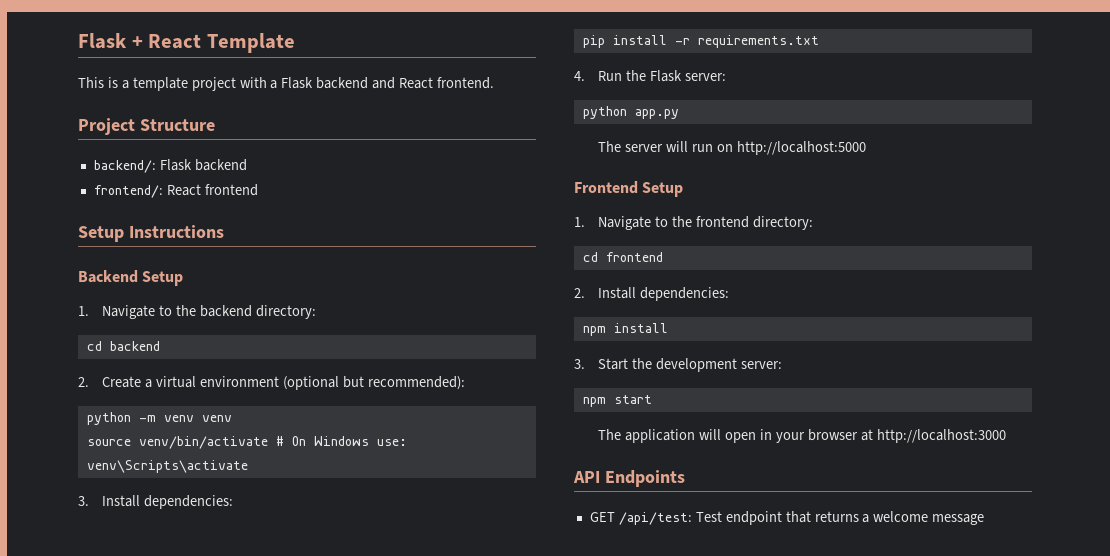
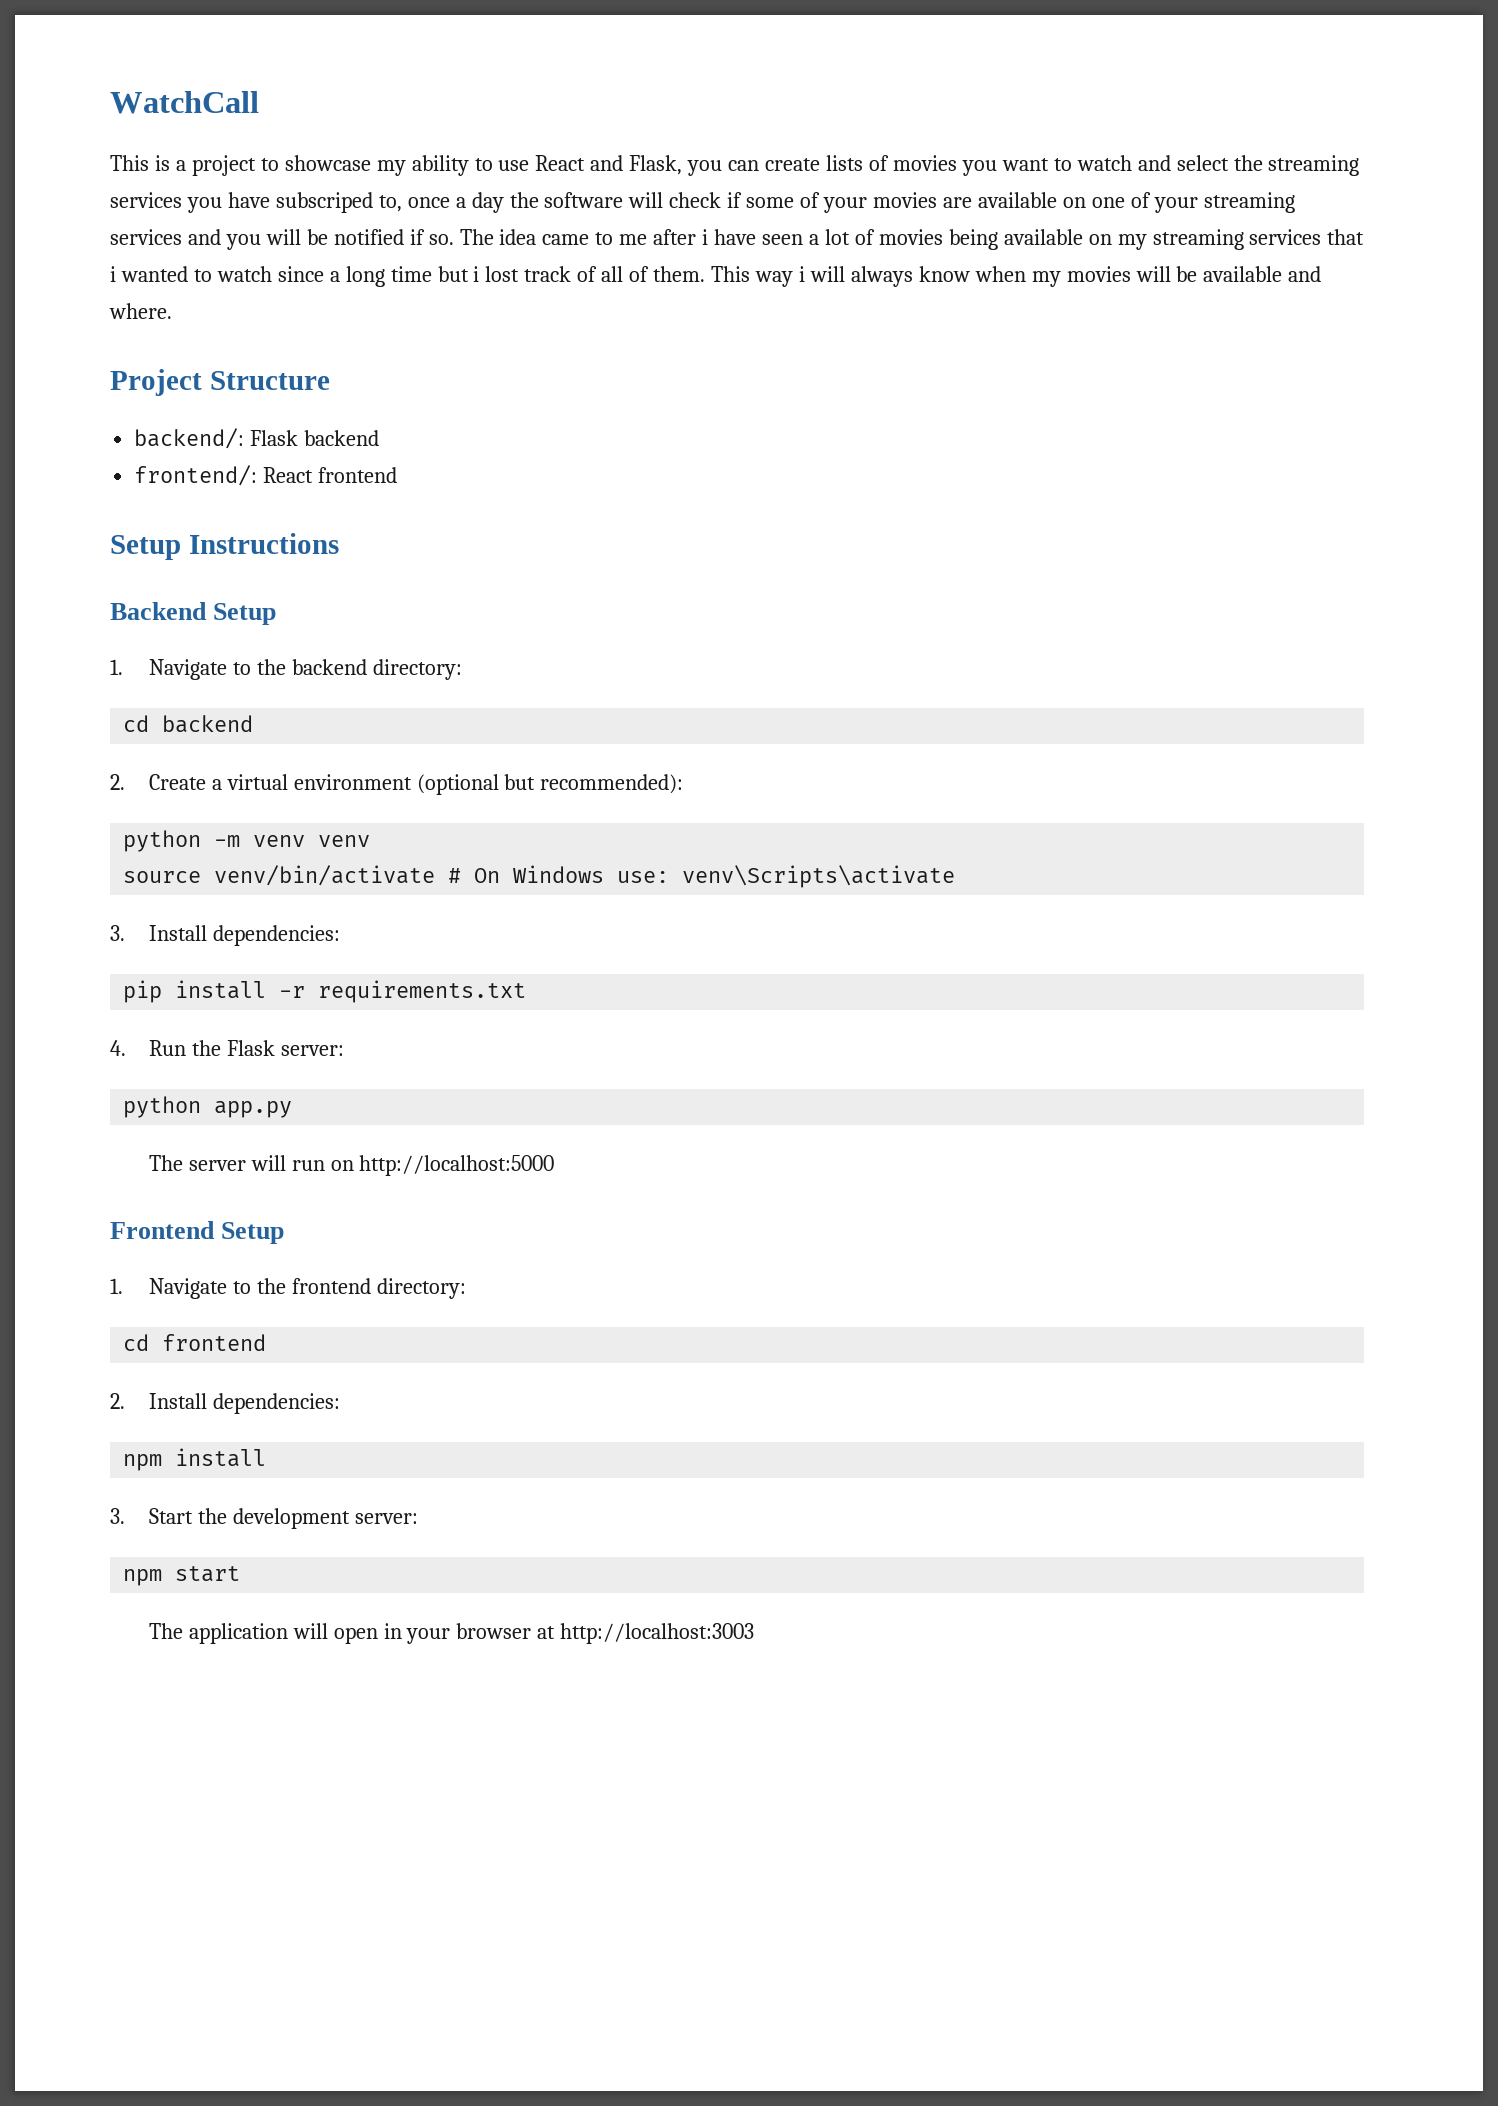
[78,33,295,53] Flask + React Template -> [110,91,259,114] WatchCall
[132,77,495,91] template project with a Flask backend and React frontend. -> [191,155,1360,176] [110,192,1295,213] [110,229,1365,250] [110,266,1322,287] [109,303,172,319] project to showcase my ability to use React and Flask, you can create lists of movies you want to watch and select the streaming services you have subscriped to, once a day the software will check if some of your movies are available on one of your streaming services and you will be notified if so. The idea came to me after i have seen a lot of movies being available on my streaming services that i wanted to watch since a long time but i lost track of all of them. This way i will always know when my movies will be available and where.
[876,429,1006,443] [573,470,685,487] [589,511,985,525] http://localhost:3000 // API Endpoints // GET /api/test: Test endpoint that returns a welcome message -> [560,1623,755,1644] http://localhost:3003

